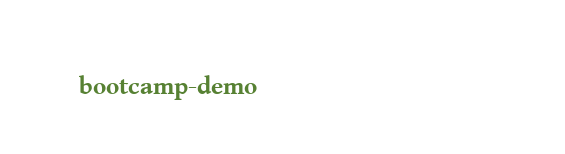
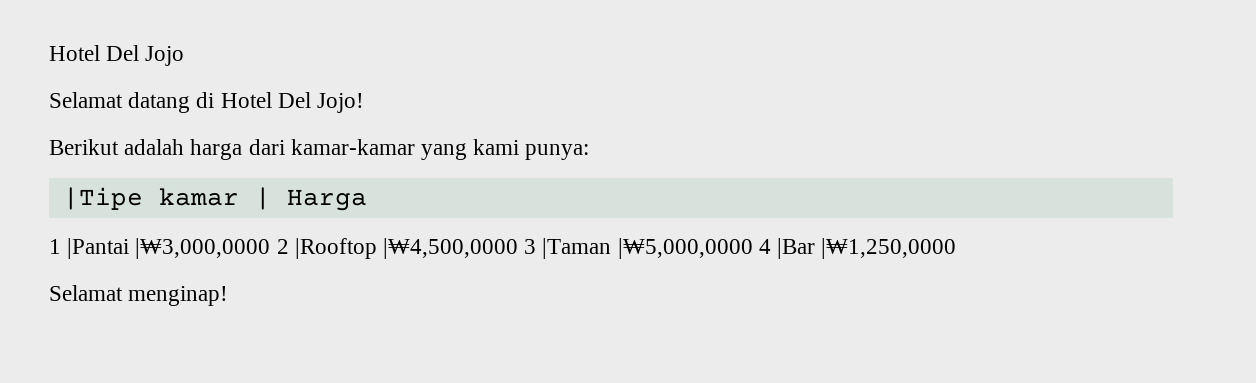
[79,75,257,100] bootcamp-demo -> [49,45,185,66] [49,92,365,113] [49,139,590,160] [62,187,367,211] [49,238,957,259] [49,285,229,306] Hotel Del Jojo // Selamat datang di Hotel Del Jojo! // Berikut adalah harga dari kamar-kamar yang kami punya: // |Tipe kamar | Harga // 1 |Pantai |₩3,000,0000 2 |Rooftop |₩4,500,0000 3 |Taman |₩5,000,0000 4 |Bar |₩1,250,0000 // Selamat menginap!

